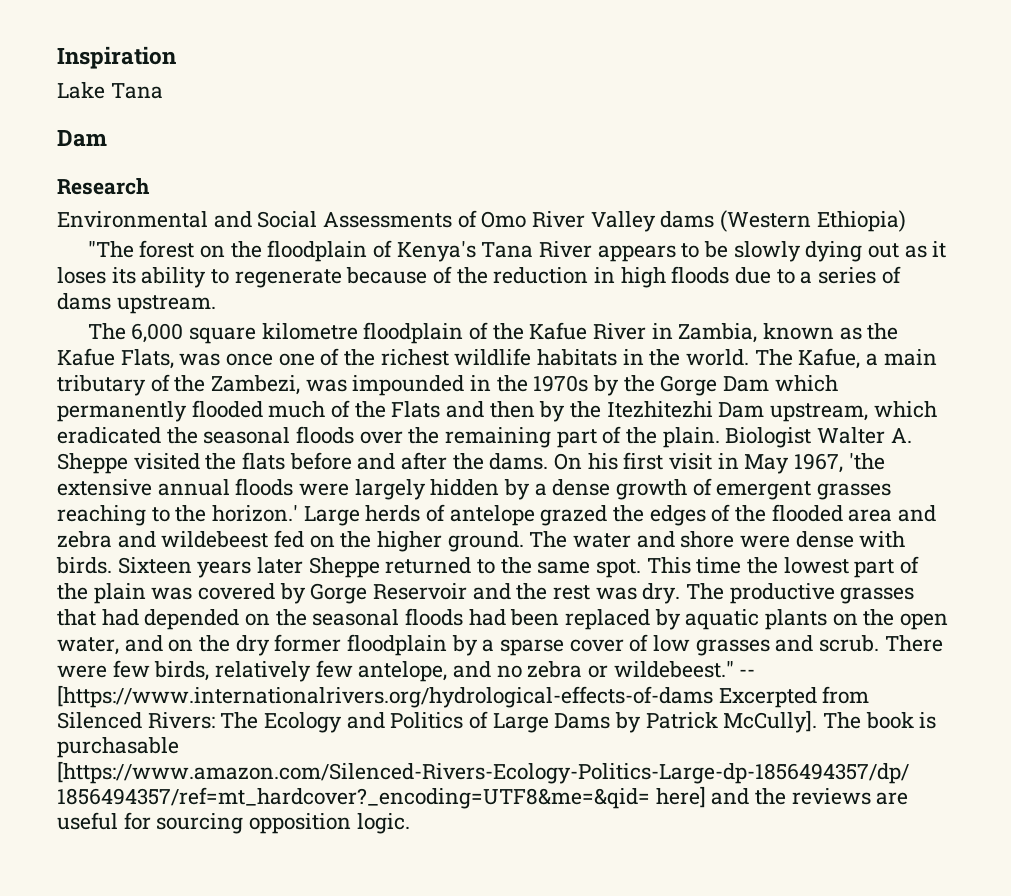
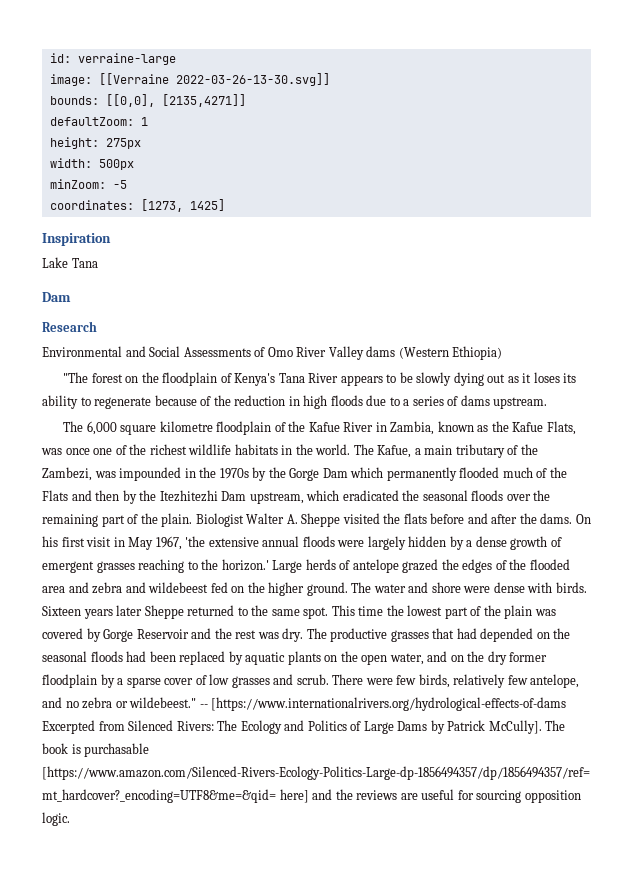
(57, 57) none -> [49,53,176,65] [49,73,330,86] [49,94,246,107] [49,117,148,126] [49,137,141,149] [49,158,134,170] [49,179,127,189] [49,199,225,212] id: verraine-large // image: [[Verraine 2022-03-26-13-30.svg]] // bounds: [[0,0], [2135,4271]] // defaultZoom: 1 // height: 275px // width: 500px // minZoom: -5 // coordinates: [1273, 1425] //

